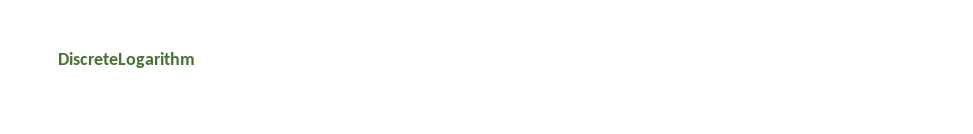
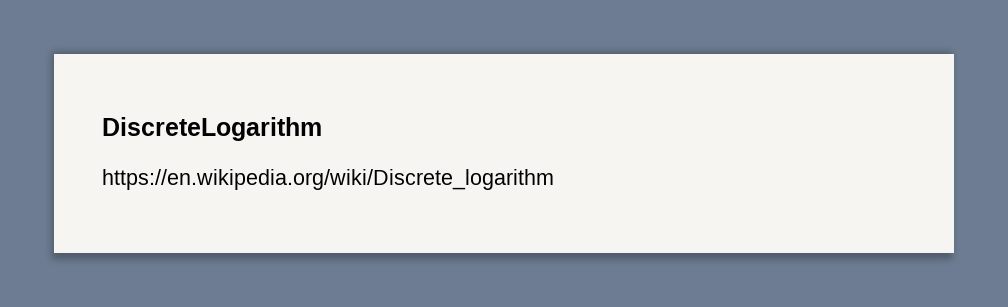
(195, 60) none -> [102,169,554,190] // https://en.wikipedia.org/wiki/Discrete_logarithm

